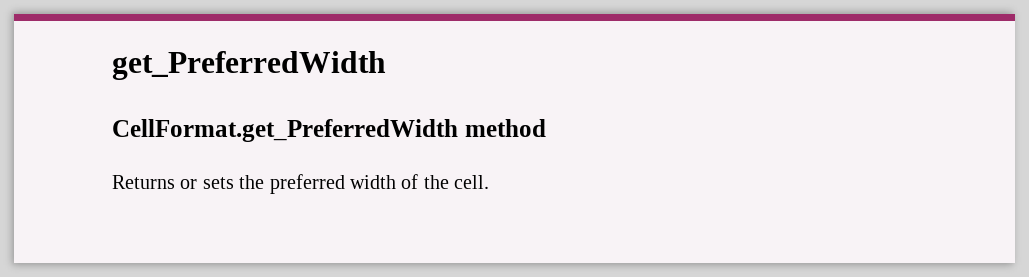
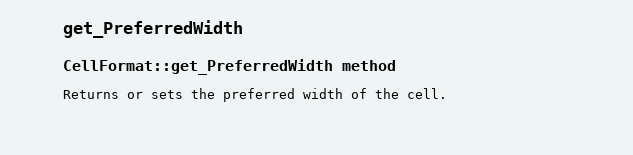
[112,119,458,142] CellFormat.get_PreferredWidth -> [63,59,333,75] CellFormat::get_PreferredWidth

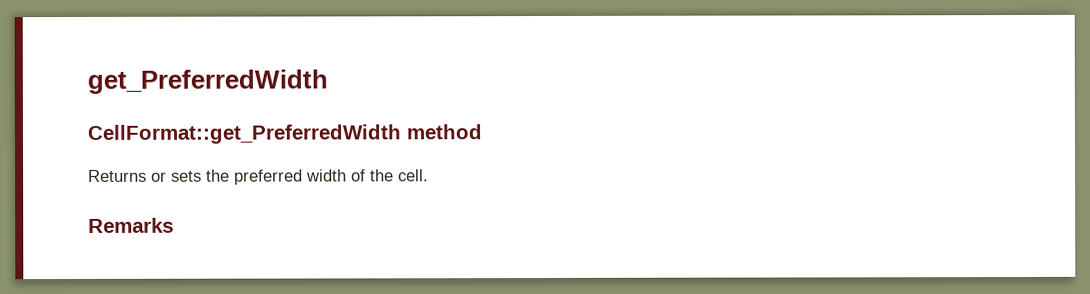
(447, 93) none -> [88,217,174,233] // Remarks

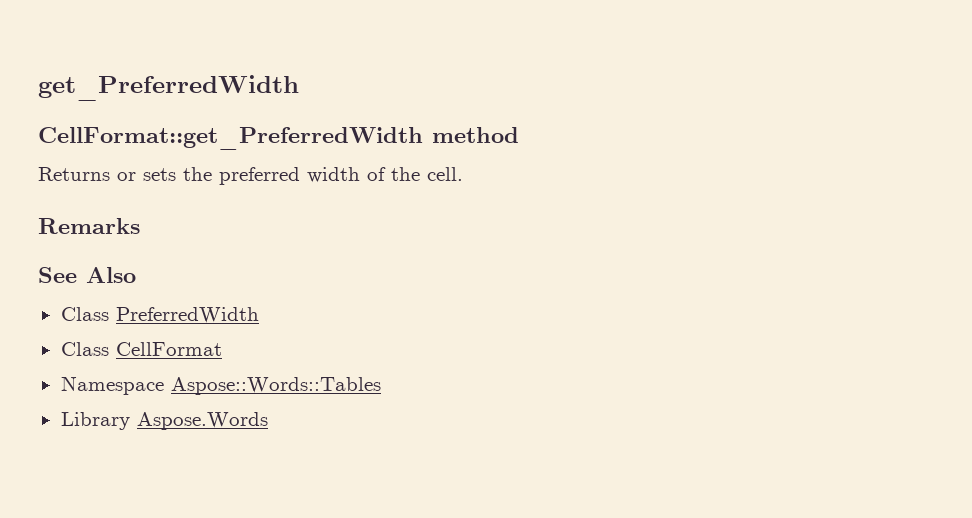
(174, 225) none -> [38,267,136,283] [60,307,259,323] [60,342,222,356] [60,376,381,395] [60,412,268,430] // See Also // Class PreferredWidth // Class CellFormat // Namespace Aspose::Words::Tables // Library Aspose.Words

